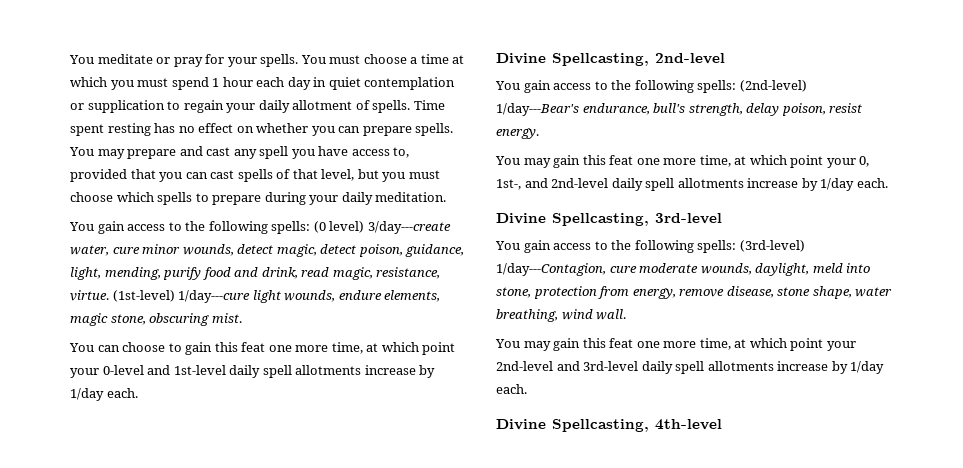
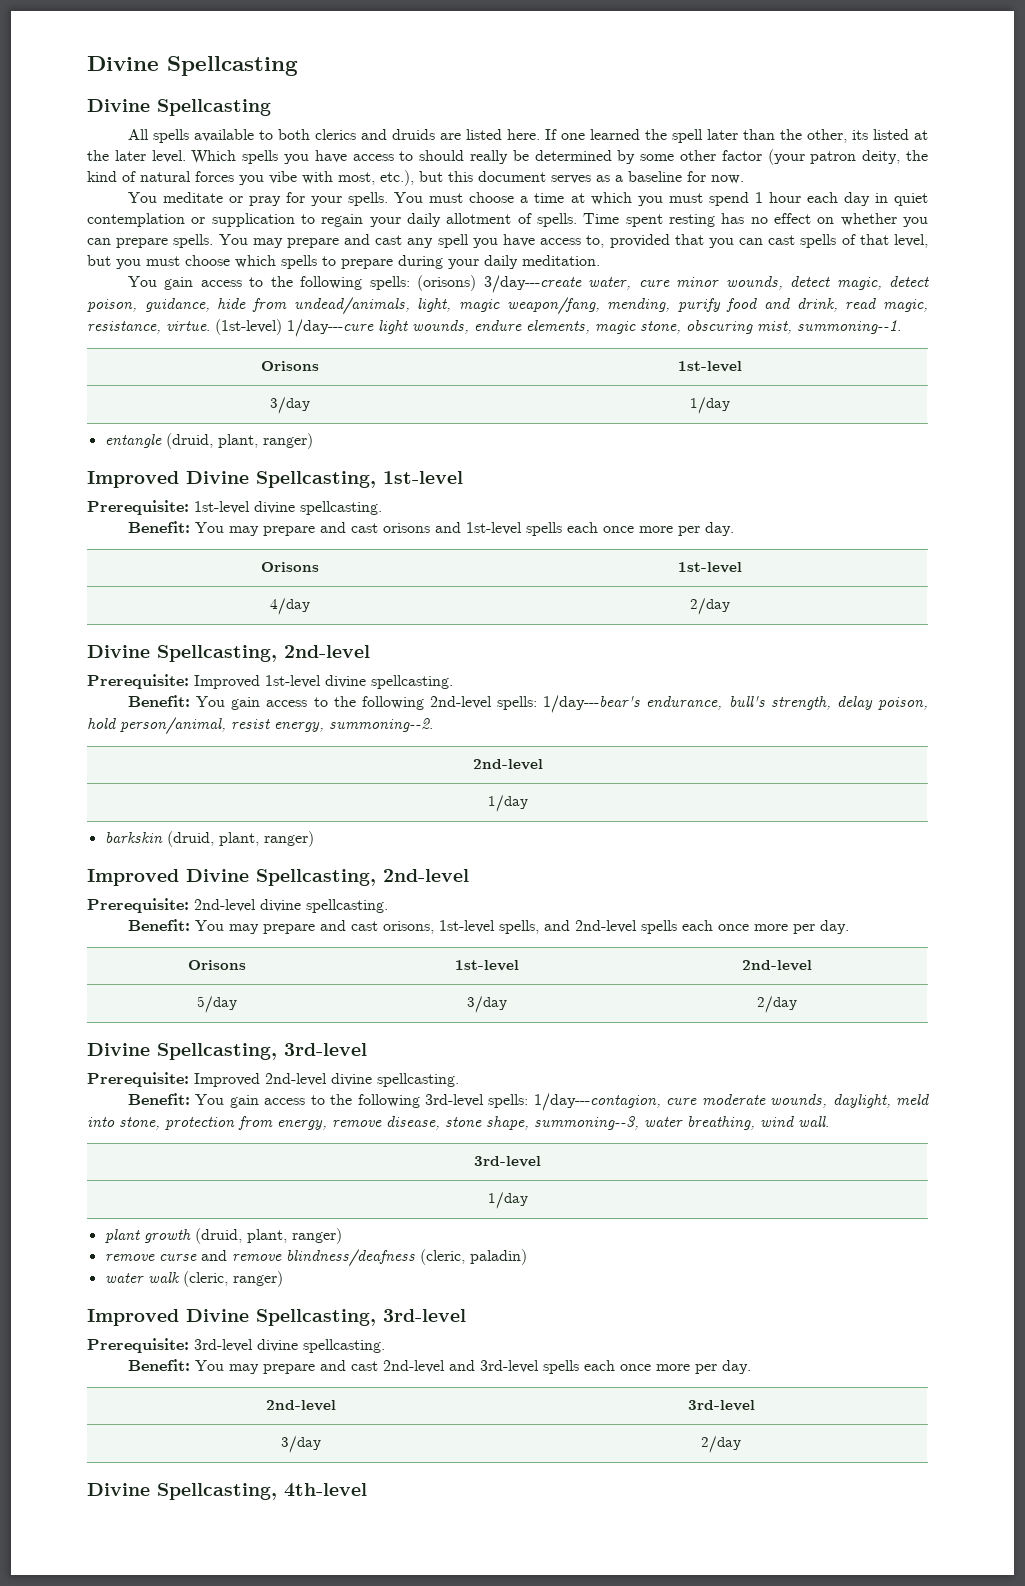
(69, 59) none -> [87,56,298,76] [87,99,271,116] [127,129,928,143] [87,149,928,165] [87,170,744,186] Divine Spellcasting // Divine Spellcasting // All spells available to both clerics and druids are listed here. If one learned the spell later than the other, its listed at the later level. Which spells you have access to should really be determined by some other factor (your patron deity, the kind of natural forces you vibe with most, etc.), but this document serves as a baseline for now. //
[313,221,365,233] (0 level) -> [417,275,477,291] (orisons)
[70,267,101,280] light, -> [217,297,600,315] hide from undead/animals, light, magic weapon/fang,
[211,313,242,323] [69,342,456,355] [70,365,436,378] [70,388,138,401] [496,53,725,66] [495,80,807,93] [496,103,579,116] mist. // You can choose to gain this feat one more time, at which point your 0-level and 1st-level daily spell allotments increase by 1/day each. // Divine Spellcasting, 2nd-level // You gain access to the following spells: (2nd-level) 1/day---Bear's -> [757,320,901,334] [260,361,319,371] [677,361,742,372] [269,396,310,414] [689,396,730,414] [104,433,313,449] [87,471,463,488] [87,500,382,515] [127,521,734,536] [260,562,319,572] [677,562,742,573] [269,597,310,615] [689,597,730,615] [87,645,370,662] [87,674,453,689] [127,695,641,713] mist, summoning--1. // Orisons | 1st-level // 3/day | 1/day // entangle (druid, plant, ranger) // Improved Divine Spellcasting, 1st-level // Prerequisite: 1st-level divine spellcasting. // Benefit: You may prepare and cast orisons and 1st-level spells each once more per day. // Orisons | 1st-level // 4/day | 2/day // Divine Spellcasting, 2nd-level // Prerequisite: Improved 1st-level divine spellcasting. // Benefit: You gain access to the following 2nd-level spells: 1/day---bear's
[829,103,863,113] [496,128,539,139] [495,155,870,168] [496,178,888,191] [496,213,722,226] [495,240,805,253] [496,263,606,276] resist energy. // You may gain this feat one more time, at which point your 0, 1st-, and 2nd-level daily spell allotments increase by 1/day each. // Divine Spellcasting, 3rd-level // You gain access to the following spells: (3rd-level) 1/day---Contagion, -> [87,717,433,735] [472,759,543,770] [487,794,528,812] [104,831,314,847] [87,869,469,886] [87,898,388,913] [127,919,849,934] [188,960,246,970] [454,960,519,971] [742,960,812,971] [197,995,237,1013] [466,995,507,1013] [757,995,797,1013] [87,1043,367,1060] [87,1072,459,1087] [127,1093,661,1111] hold person/animal, resist energy, summoning--2. // 2nd-level // 1/day // barkskin (druid, plant, ranger) // Improved Divine Spellcasting, 2nd-level // Prerequisite: 2nd-level divine spellcasting. // Benefit: You may prepare and cast orisons, 1st-level spells, and 2nd-level spells each once more per day. // Orisons | 1st-level | 2nd-level // 5/day | 3/day | 2/day // Divine Spellcasting, 3rd-level // Prerequisite: Improved 2nd-level divine spellcasting. // Benefit: You gain access to the following 3rd-level spells: 1/day---contagion,
(852, 292) none -> [534,1116,639,1130] summoning--3,
[495,338,856,351] [496,361,885,374] [496,384,527,394] // You may gain this feat one more time, at which point your 2nd-level and 3rd-level daily spell allotments increase by 1/day each. -> [474,1156,541,1167] [487,1191,528,1209] [104,1228,342,1244] [104,1249,527,1267] [104,1271,283,1287] [87,1309,466,1326] [87,1338,385,1353] [127,1359,751,1374] [266,1400,336,1411] [687,1400,755,1411] [281,1435,321,1453] [701,1435,741,1453] // 3rd-level // 1/day // plant growth (druid, plant, ranger) // remove curse and remove blindness/deafness (cleric, paladin) // water walk (cleric, ranger) // Improved Divine Spellcasting, 3rd-level // Prerequisite: 3rd-level divine spellcasting. // Benefit: You may prepare and cast 2nd-level and 3rd-level spells each once more per day. // 2nd-level | 3rd-level // 3/day | 2/day

